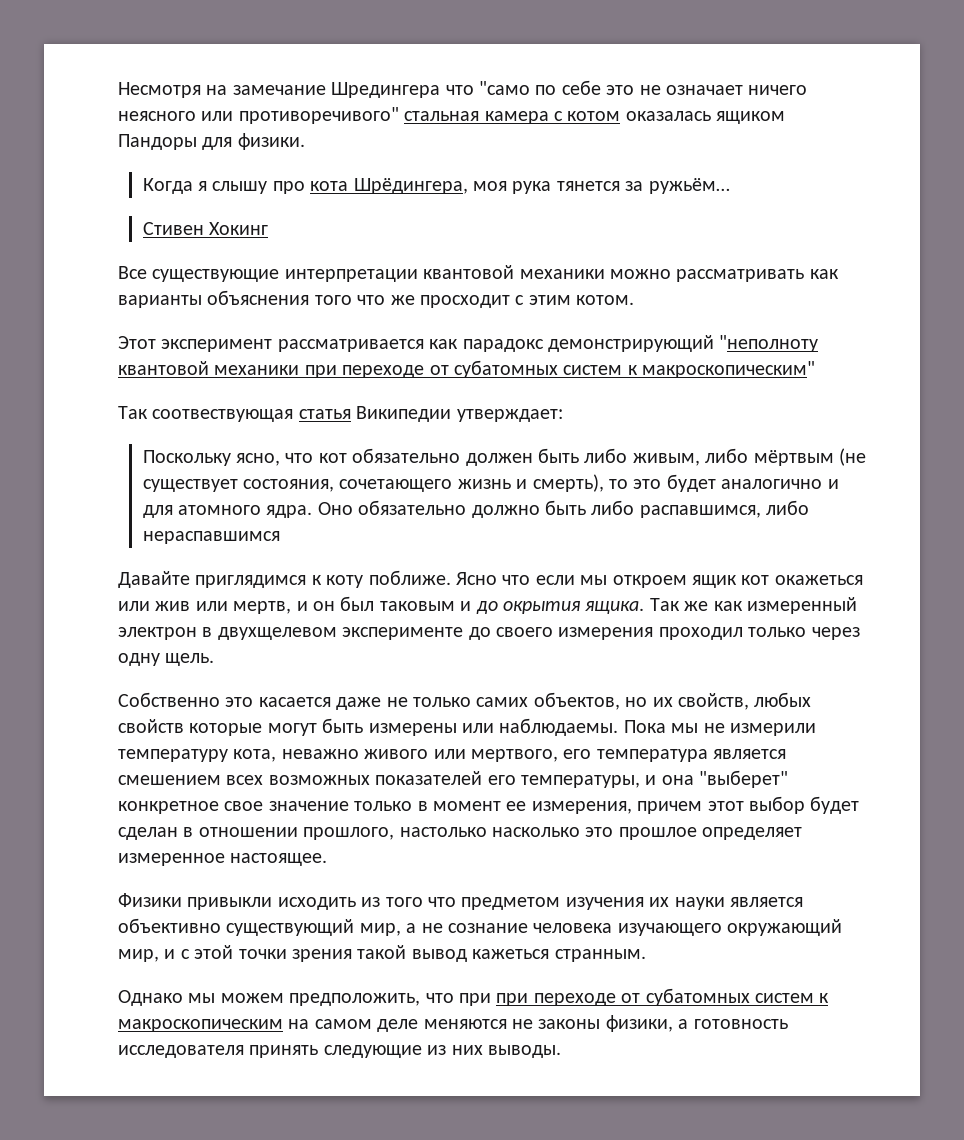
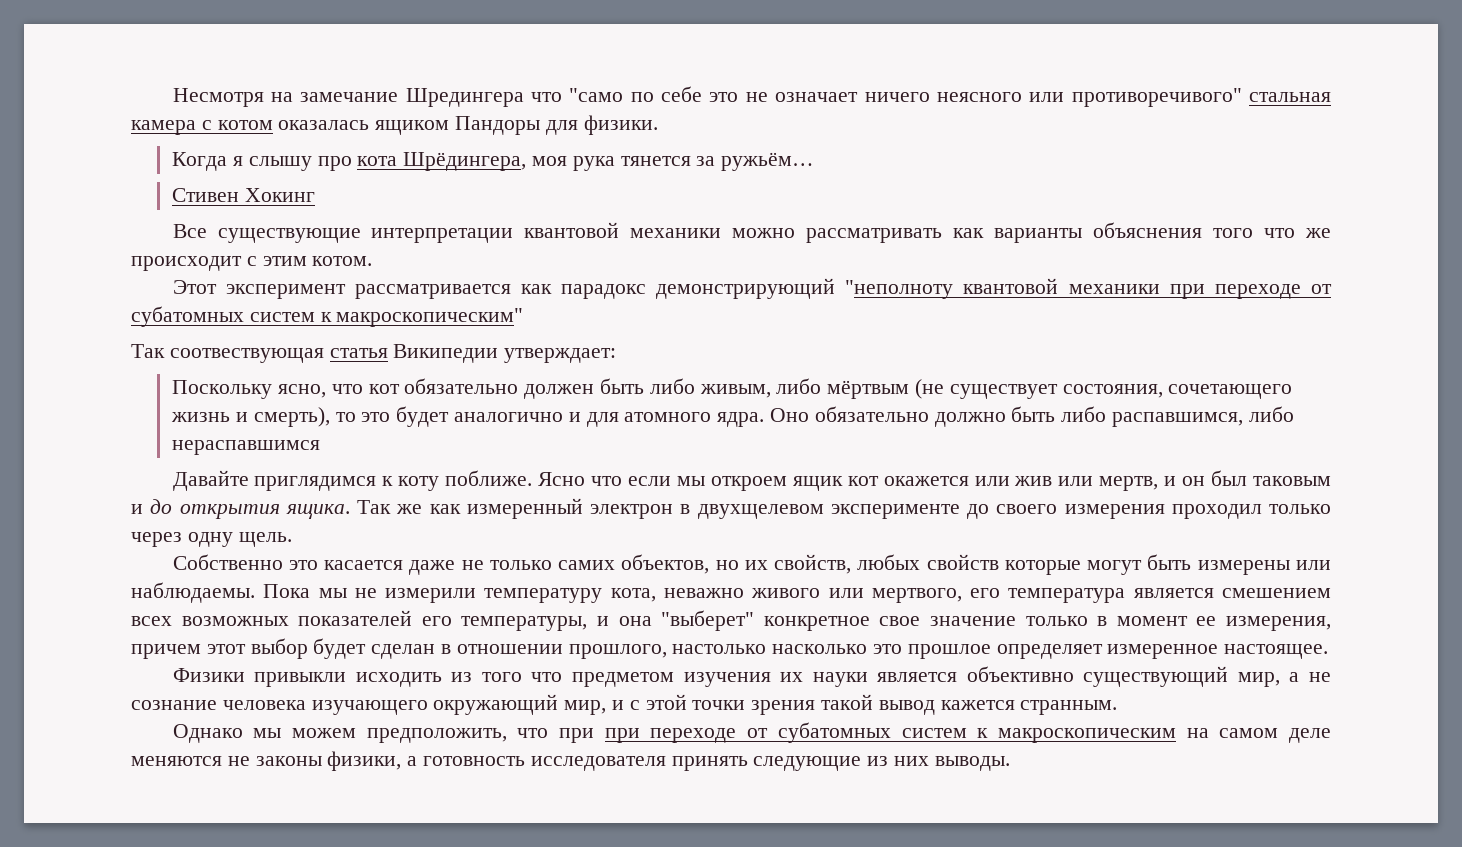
[420,295,510,308] просходит -> [131,256,242,271] происходит
[774,575,863,585] окажеться -> [883,476,969,486] окажется
[502,601,580,614] окрытия -> [179,504,280,519] открытия
[472,949,550,959] кажеться -> [940,700,1015,710] кажется

